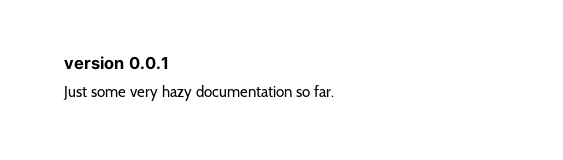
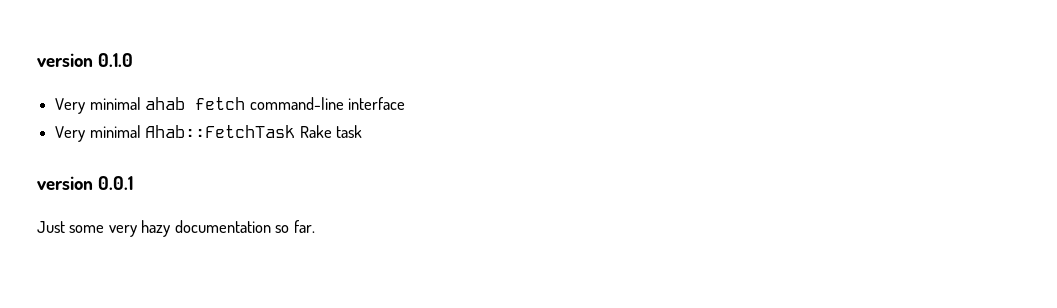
[64,56,124,70] version -> [37,53,134,67] [55,97,405,114] [55,125,362,142] [37,176,93,190] version 0.1.0 // Very minimal ahab fetch command-line interface // Very minimal Ahab::FetchTask Rake task // version

